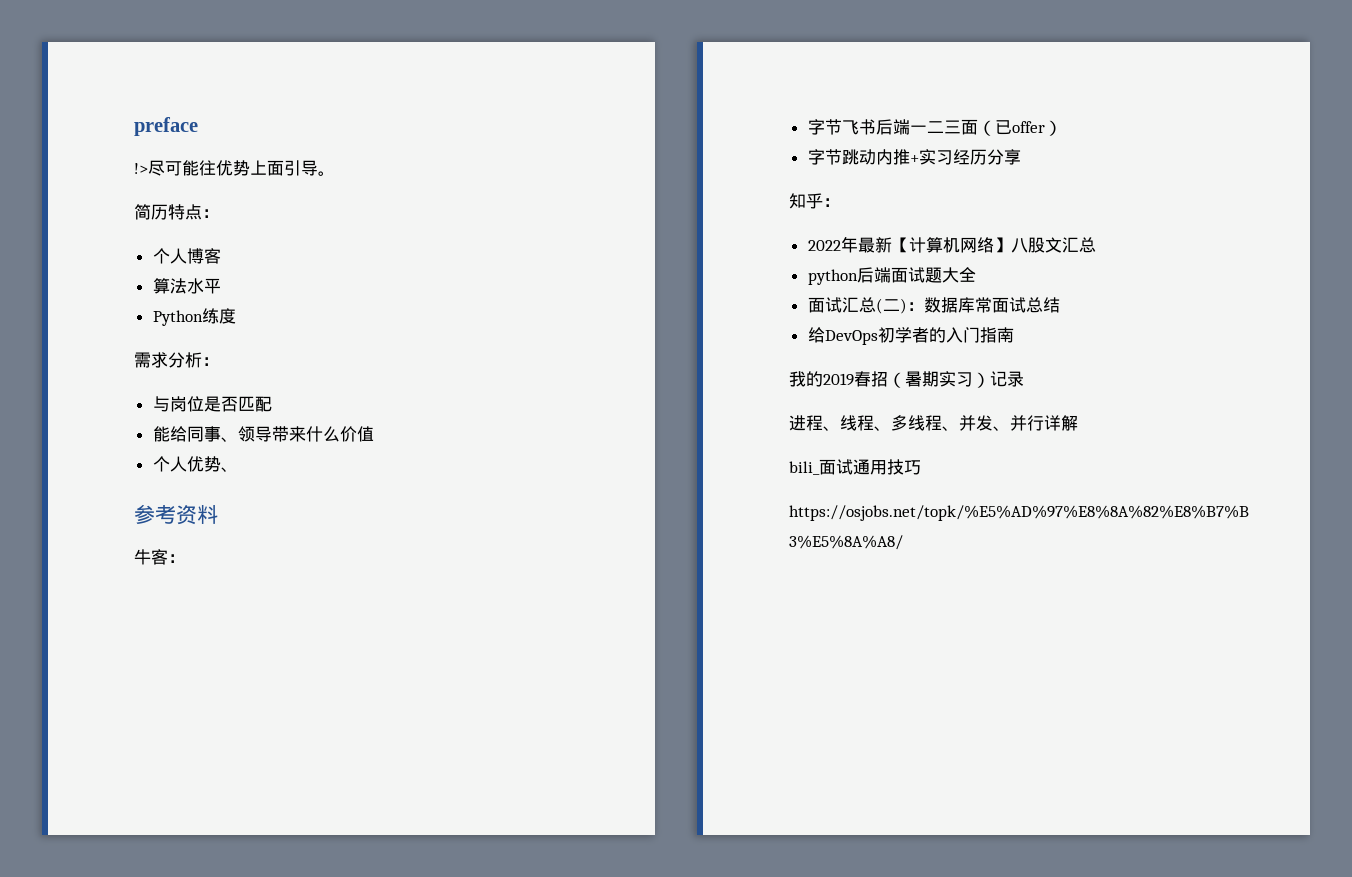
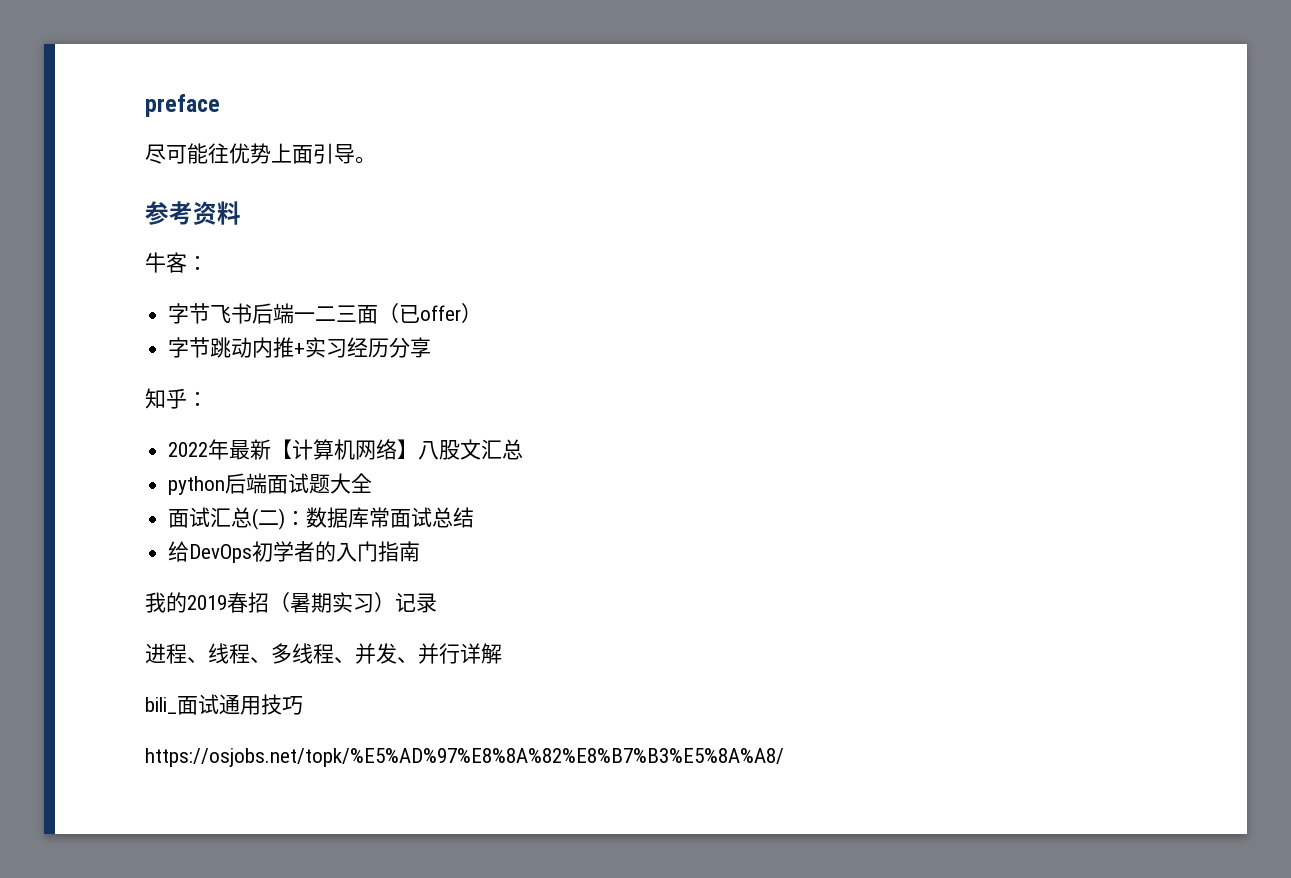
[134,163,148,174] !> -> (220, 105) none
[134,204,219,220] [152,248,221,264] [152,278,221,294] [152,308,236,326] [134,352,219,368] [152,396,272,412] [152,426,374,442] [152,456,238,472] // 简历特点： // 个人博客 // 算法水平 // Python练度 // 需求分析： // 与岗位是否匹配 // 能给同事、领导带来什么价值 // 个人优势、 -> (376, 160) none

